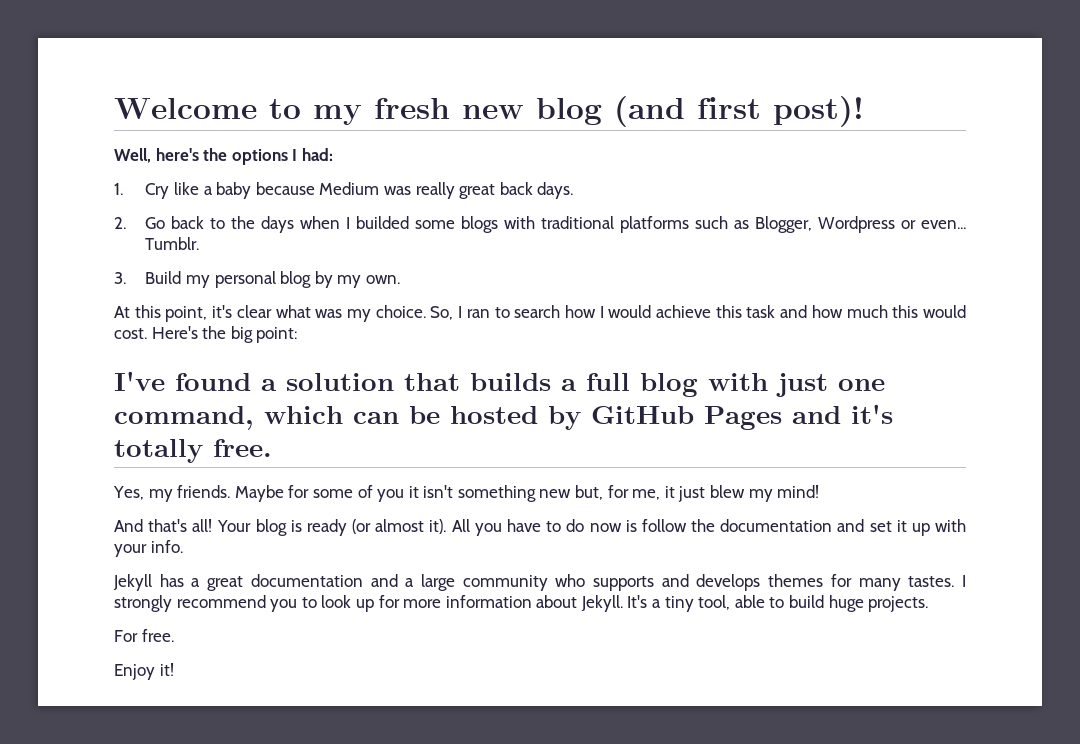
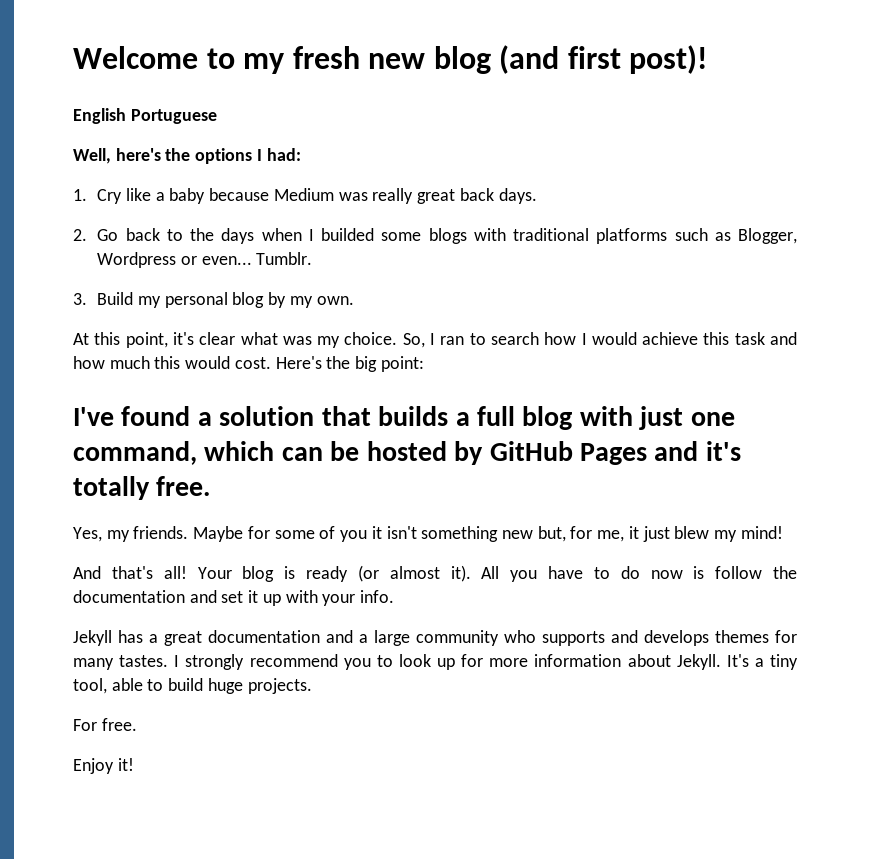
(864, 111) none -> [73,108,217,124] // English Portuguese

